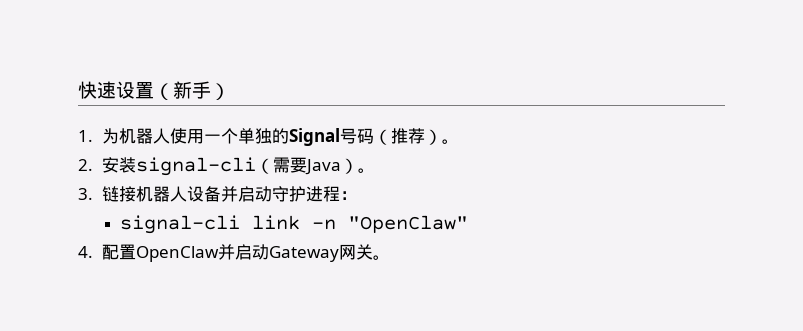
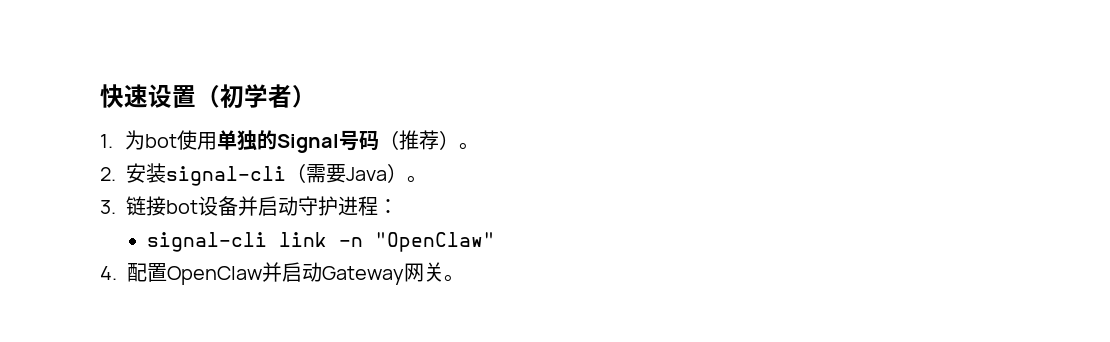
[173,81,211,99] 新手 -> [220,84,292,108] 初学者
[118,128,238,144] 机器人使用一个 -> [145,130,218,150] bot使用
[135,186,187,202] 机器人 -> [166,200,198,214] bot

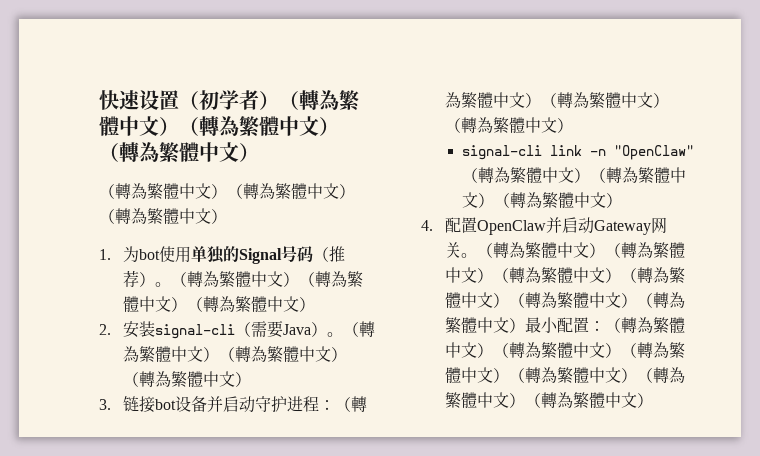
(316, 96) none -> [279,90,359,111] [99,116,339,137] [99,142,259,163] [99,183,355,200] [99,208,227,225] （轉為繁體中文）（轉為繁體中文）（轉為繁體中文） // （轉為繁體中文）（轉為繁體中文）（轉為繁體中文）
(480, 146) none -> [170,271,363,288] [122,296,315,313] （轉為繁體中文）（轉為繁體中文）（轉為繁體中文）
(427, 179) none -> [342,321,375,337] [122,346,347,363] [122,371,251,388] （轉為繁體中文）（轉為繁體中文）（轉為繁體中文）
[147,232,496,252] // signal-cli link -n "OpenClaw" -> [334,396,367,412] [444,92,669,109] [444,117,573,134] [462,145,695,160] [462,167,687,184] [462,192,623,209] （轉為繁體中文）（轉為繁體中文）（轉為繁體中文） // signal-cli link -n "OpenClaw"（轉為繁體中文）（轉為繁體中文）（轉為繁體中文）
(464, 278) none -> [476,242,685,259] [444,267,685,284] [444,292,685,309] [444,317,685,334] [444,342,685,359] [444,367,685,384] [444,392,653,409] （轉為繁體中文）（轉為繁體中文）（轉為繁體中文）（轉為繁體中文）（轉為繁體中文）（轉為繁體中文）最小配置：（轉為繁體中文）（轉為繁體中文）（轉為繁體中文）（轉為繁體中文）（轉為繁體中文）（轉為繁體中文）

